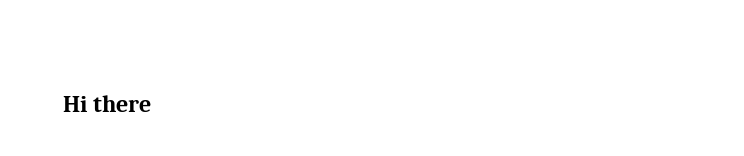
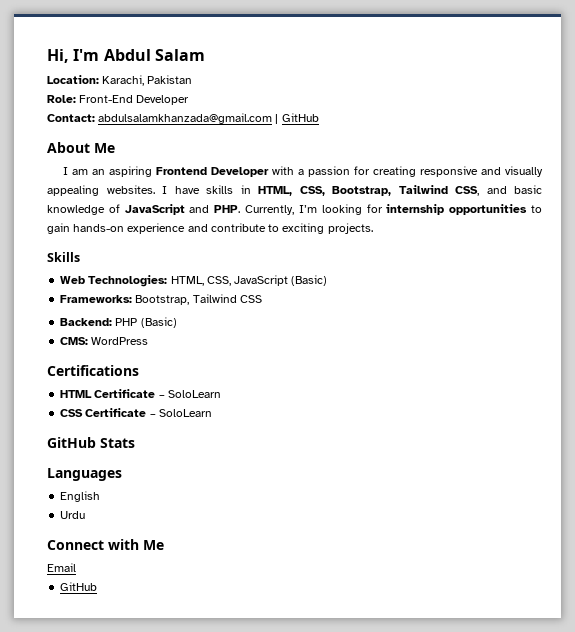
[63,95,152,112] Hi there -> [47,49,205,63] [47,75,193,86] [47,95,190,105] [47,113,319,124] [47,142,115,153] [62,166,543,177] [47,185,542,196] [47,204,542,215] [47,223,373,234] [47,252,80,262] [60,275,328,287] [60,294,262,305] [60,317,177,328] [60,337,149,345] [47,365,139,376] [60,389,221,398] [60,408,212,417] [47,437,135,448] [47,468,122,481] [60,491,101,502] [60,511,86,519] [47,539,164,550] [47,563,76,572] [60,582,98,591] Hi, I'm Abdul Salam // Location: Karachi, Pakistan // Role: Front-End Developer // Contact: abdulsalamkhanzada@gmail.com | GitHub // About Me // I am an aspiring Frontend Developer with a passion for creating responsive and visually appealing websites. I have skills in HTML, CSS, Bootstrap, Tailwind CSS, and basic knowledge of JavaScript and PHP. Currently, I’m looking for internship opportunities to gain hands-on experience and contribute to exciting projects. // Skills // Web Technologies: HTML, CSS, JavaScript (Basic) // Frameworks: Bootstrap, Tailwind CSS // Backend: PHP (Basic) // CMS: WordPress // Certifications // HTML Certificate – SoloLearn // CSS Certificate – SoloLearn // GitHub Stats // Languages // English // Urdu // Connect with Me // Email // GitHub

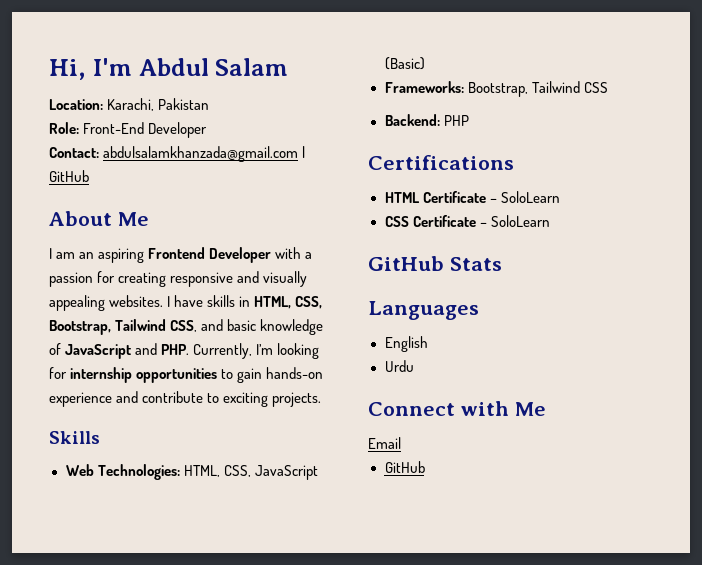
[140,317,177,328] [60,337,149,345] (Basic) // CMS: WordPress -> (469, 120) none

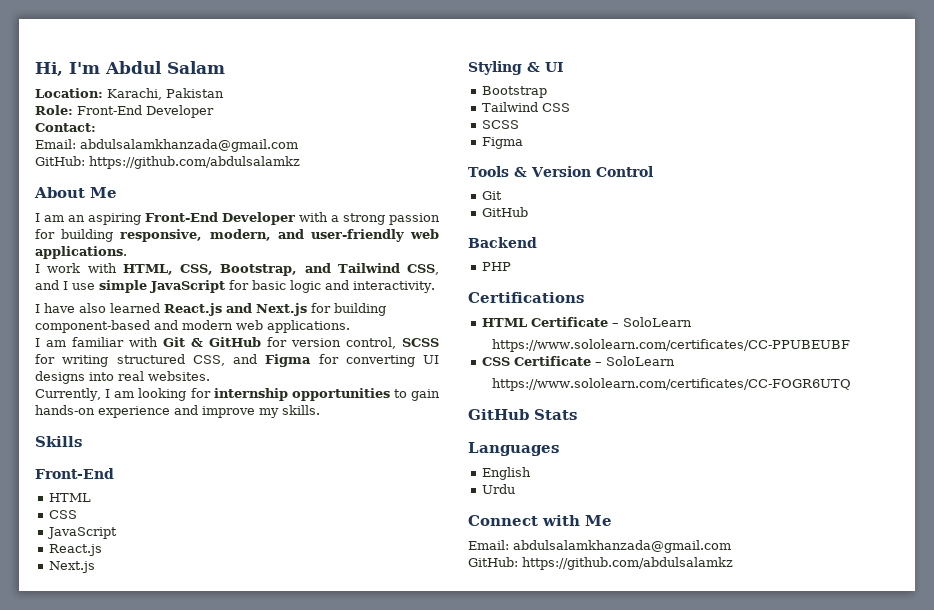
[103,146,306,162] [49,170,89,182] abdulsalamkhanzada@gmail.com | GitHub -> [35,139,298,152] [35,156,300,169] // Email: abdulsalamkhanzada@gmail.com // GitHub: https://github.com/abdulsalamkz
[148,247,206,259] Frontend -> [145,212,218,222] Front-End
(313, 255) none -> [343,213,385,225] strong
[118,271,308,287] [49,295,251,311] creating responsive and visually appealing websites. I have skills in -> [61,229,439,242] [35,246,127,259] [35,263,117,273] building responsive, modern, and user-friendly web applications. // I work with
(111, 327) none -> [304,263,331,273] and
[227,319,324,335] [49,343,274,359] basic knowledge of JavaScript and PHP. Currently, I’m -> [63,280,435,293] [35,303,386,316] [35,320,350,333] [35,337,439,349] [35,354,439,367] [35,371,210,384] [35,388,135,401] I use simple JavaScript for basic logic and interactivity. // I have also learned React.js and Next.js for building component-based and modern web applications. // I am familiar with Git & GitHub for version control, SCSS for writing structured CSS, and Figma for converting UI designs into real websites. // Currently, I am
[142,391,322,407] [49,431,100,444] [65,464,318,480] [384,57,425,70] [384,81,608,97] [384,114,440,126] contribute to exciting projects. // Skills // Web Technologies: HTML, CSS, JavaScript (Basic) // Frameworks: Bootstrap, Tailwind CSS // Backend: -> [202,405,320,418] [35,436,82,447] [35,468,114,479] [49,493,92,502] [49,510,78,519] [47,527,118,539] [49,544,103,556] [49,561,96,573] [468,61,564,75] [482,86,548,98] [482,102,571,112] [482,120,520,129] [482,137,524,149] [468,166,653,177] [482,191,503,200] [482,207,529,217] [468,237,537,248] improve my skills. // Skills // Front-End // HTML // CSS // JavaScript // React.js // Next.js // Styling & UI // Bootstrap // Tailwind CSS // SCSS // Figma // Tools & Version Control // Git // GitHub // Backend //
(560, 197) none -> [491,339,850,352] // https://www.sololearn.com/certificates/CC-PPUBEUBF
(550, 221) none -> [491,378,851,391] // https://www.sololearn.com/certificates/CC-FOGR6UTQ
[368,437,401,449] [384,461,425,473] Email // GitHub -> [468,540,731,553] [468,557,733,570] Email: abdulsalamkhanzada@gmail.com // GitHub: https://github.com/abdulsalamkz

